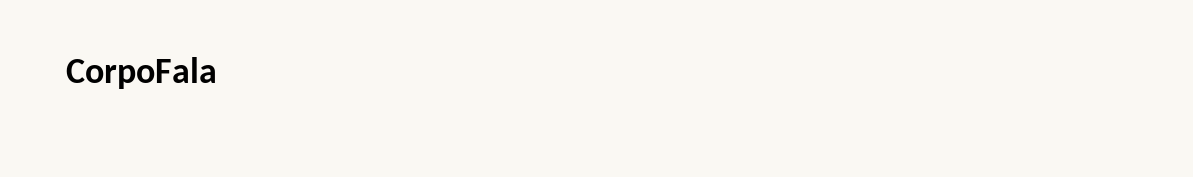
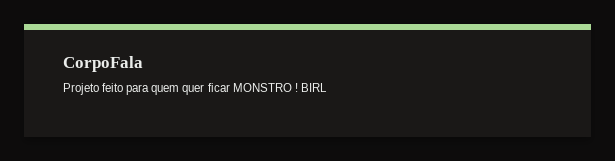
(217, 73) none -> [63,83,327,95] // Projeto feito para quem quer ficar MONSTRO ! BIRL

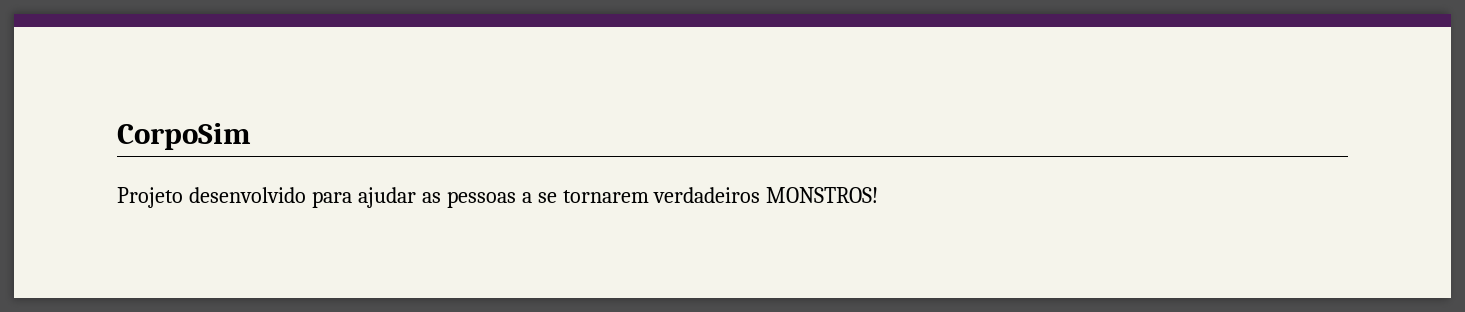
[63,56,143,72] CorpoFala -> [117,123,251,150] CorpoSim
[102,83,327,95] feito para quem quer ficar MONSTRO ! BIRL -> [188,187,879,208] desenvolvido para ajudar as pessoas a se tornarem verdadeiros MONSTROS!

